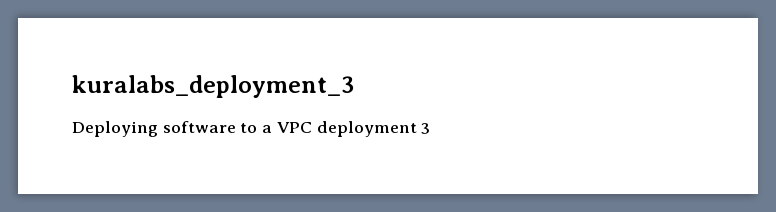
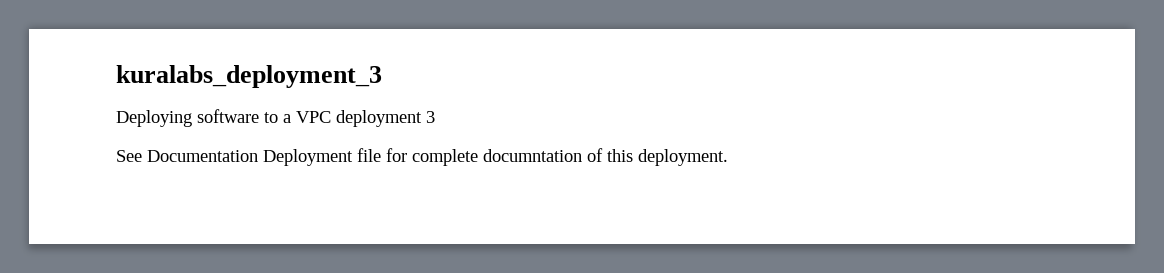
(431, 128) none -> [116,148,728,166] // See Documentation Deployment file for complete documntation of this deployment.

